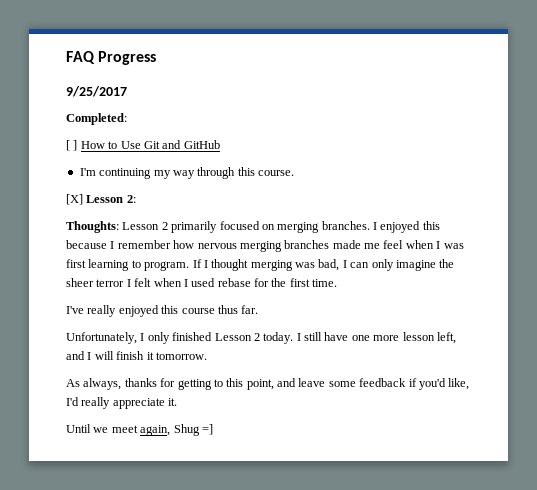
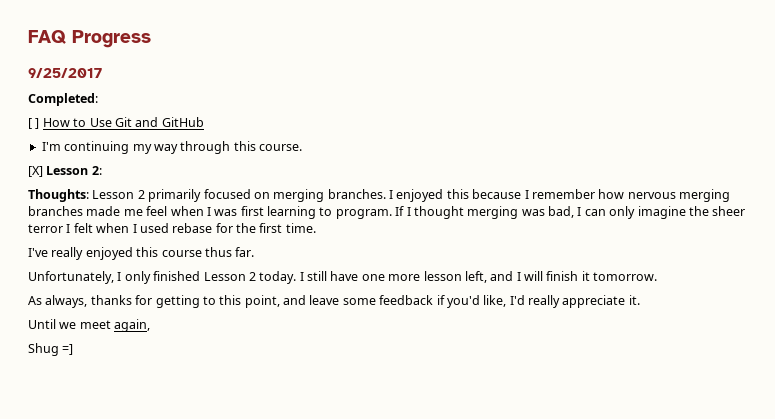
(171, 430) none -> (151, 325) //

